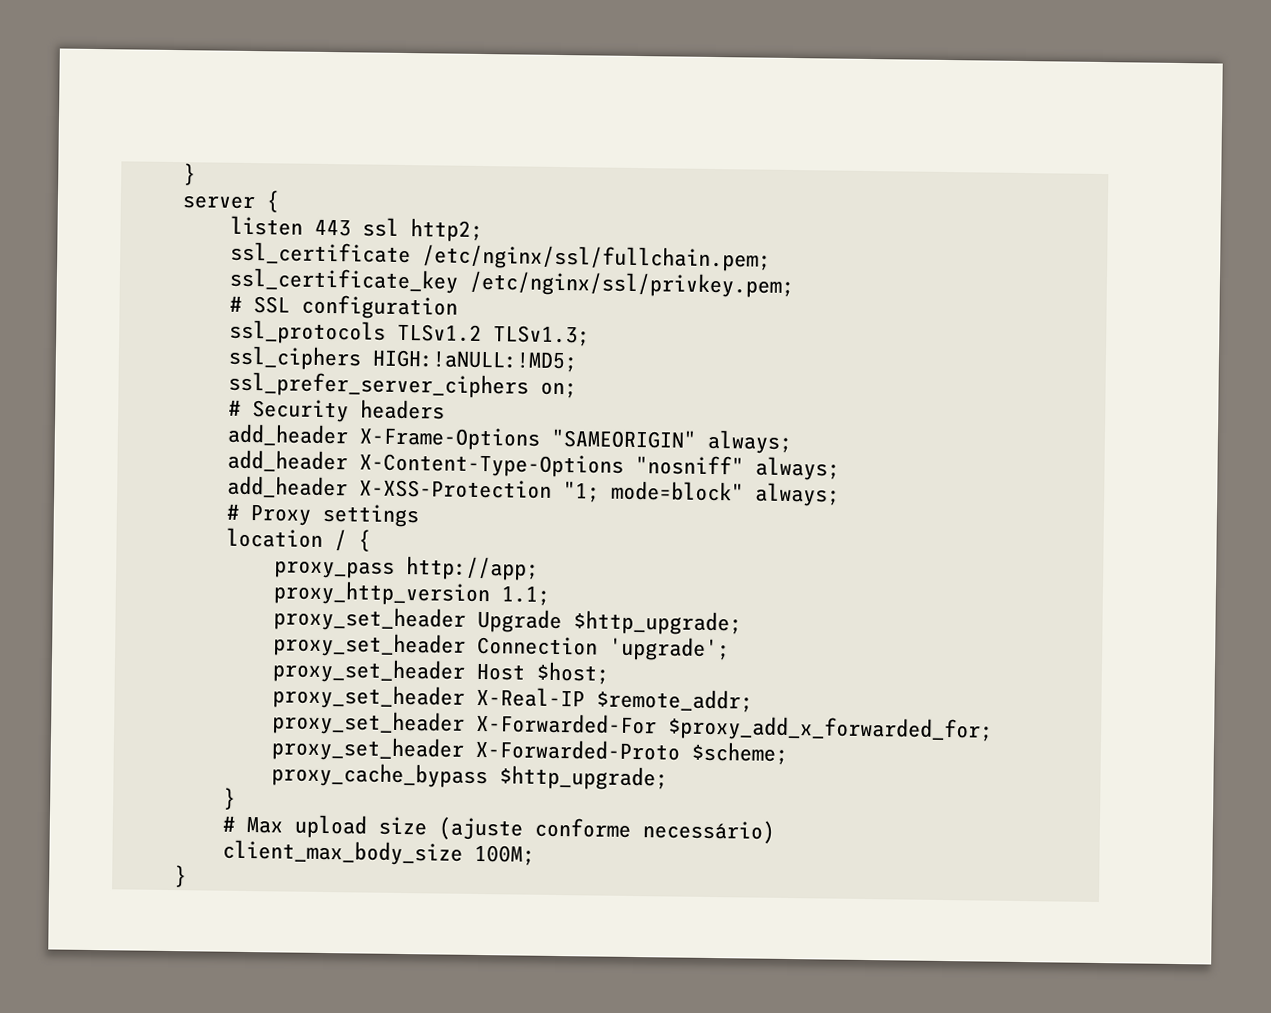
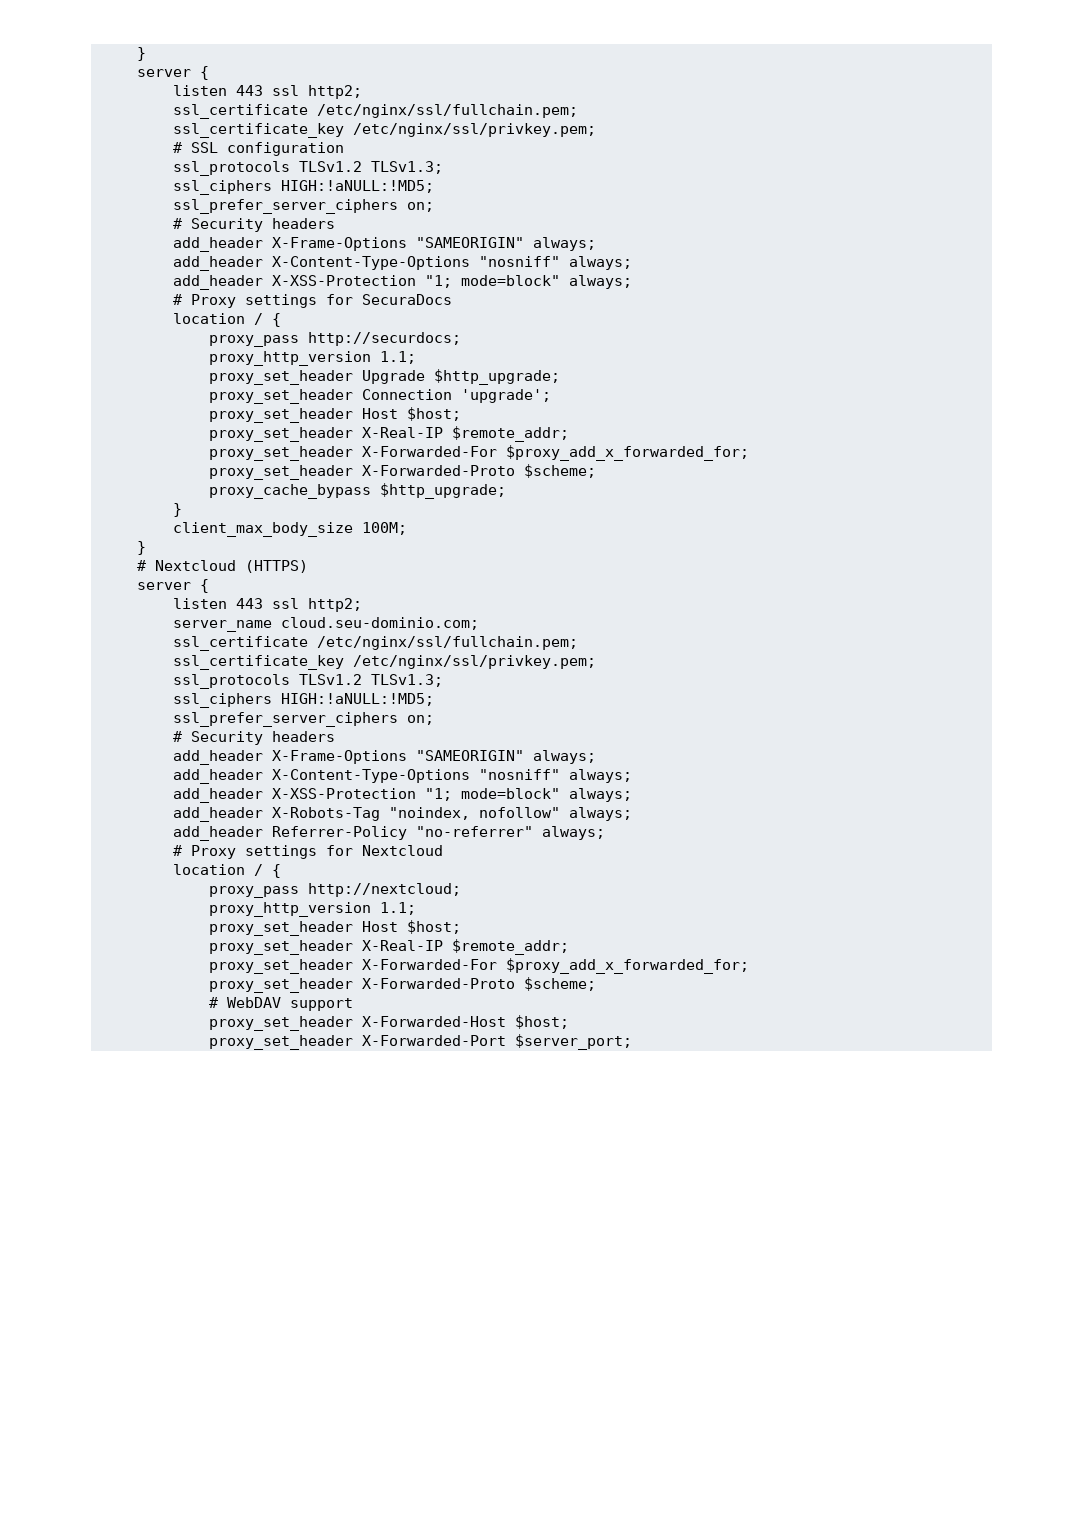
[225,527,371,552] [273,556,539,581] // location / { // proxy_pass http://app; -> [326,294,453,305] [173,313,282,327] [209,332,462,347] for SecuraDocs // location / { // proxy_pass http://securdocs;
[221,814,775,844] [221,839,535,866] [173,865,187,888] # Max upload size (ajuste conforme necessário) // client_max_body_size 100M; // } -> [173,522,408,537] [137,541,147,555] [137,560,309,573] [137,579,210,593] [173,598,363,612] [173,617,480,632] [173,636,579,651] [173,655,597,670] [173,674,444,689] [173,693,435,708] [173,712,435,727] [173,731,336,745] [173,750,597,765] [173,769,633,784] [173,788,633,803] [173,807,633,822] [173,826,606,841] [173,845,444,859] [173,864,282,878] [209,883,462,898] [209,902,417,917] [209,920,462,936] [209,939,570,955] [209,958,750,974] [209,977,597,993] [209,997,354,1011] [209,1015,570,1031] [209,1034,633,1050] client_max_body_size 100M; // } // # Nextcloud (HTTPS) // server { // listen 443 ssl http2; // server_name cloud.seu-dominio.com; // ssl_certificate /etc/nginx/ssl/fullchain.pem; // ssl_certificate_key /etc/nginx/ssl/privkey.pem; // ssl_protocols TLSv1.2 TLSv1.3; // ssl_ciphers HIGH:!aNULL:!MD5; // ssl_prefer_server_ciphers on; // # Security headers // add_header X-Frame-Options "SAMEORIGIN" always; // add_header X-Content-Type-Options "nosniff" always; // add_header X-XSS-Protection "1; mode=block" always; // add_header X-Robots-Tag "noindex, nofollow" always; // add_header Referrer-Policy "no-referrer" always; // # Proxy settings for Nextcloud // location / { // proxy_pass http://nextcloud; // proxy_http_version 1.1; // proxy_set_header Host $host; // proxy_set_header X-Real-IP $remote_addr; // proxy_set_header X-Forwarded-For $proxy_add_x_forwarded_for; // proxy_set_header X-Forwarded-Proto $scheme; // # WebDAV support // proxy_set_header X-Forwarded-Host $host; // proxy_set_header X-Forwarded-Port $server_port;

